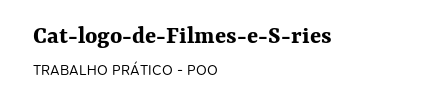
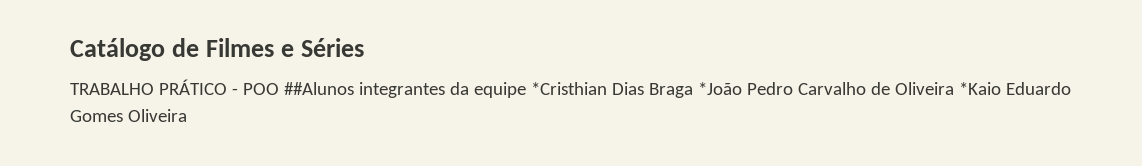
[33,26,332,48] Cat-logo-de-Filmes-e-S-ries -> [70,38,365,61] Catálogo de Filmes e Séries
(218, 70) none -> [283,82,1071,98] [70,109,187,122] ##Alunos integrantes da equipe *Cristhian Dias Braga *João Pedro Carvalho de Oliveira *Kaio Eduardo Gomes Oliveira

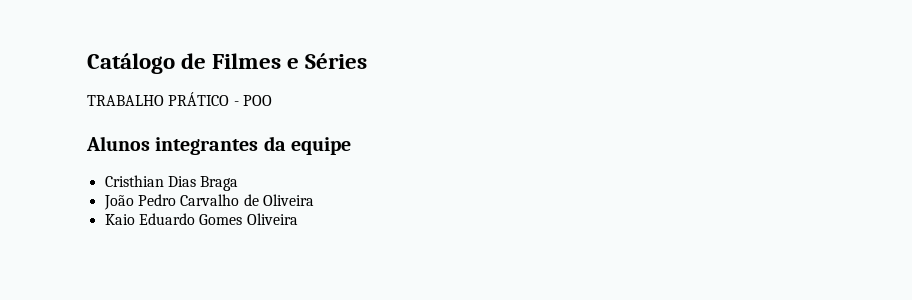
[283,82,354,95] ##Alunos -> [86,136,150,151] // Alunos
[530,82,607,95] *Cristhian -> [104,175,164,187] // Cristhian
[697,82,742,95] *João -> [103,195,134,210] // João
[958,82,1001,95] *Kaio -> [104,214,135,225] // Kaio

